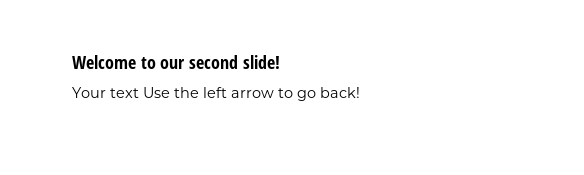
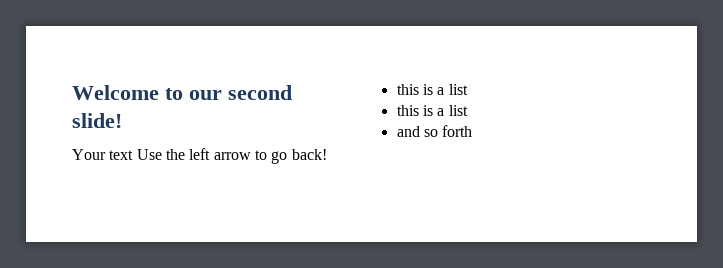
(360, 92) none -> [396,84,468,95] [396,105,468,116] [396,125,473,137] // this is a list // this is a list // and so forth

